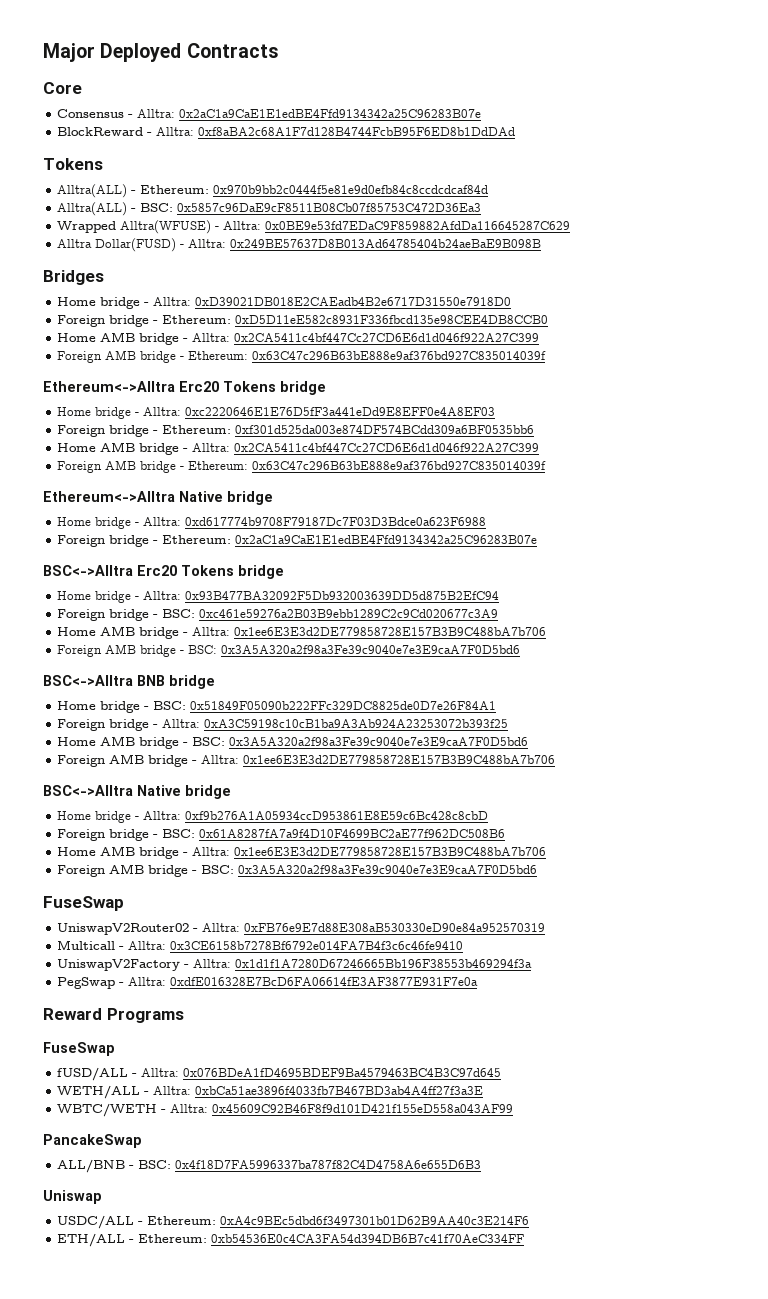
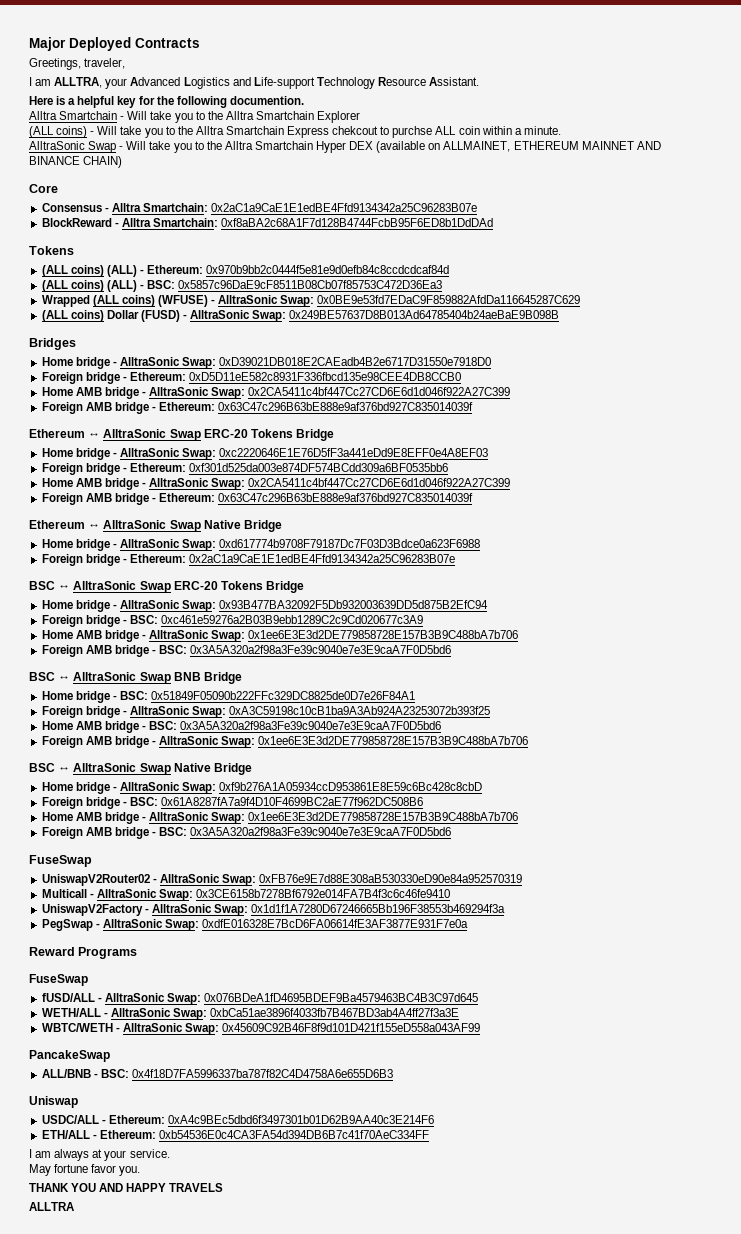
(278, 50) none -> [29,58,126,70] [29,77,480,89] [29,96,304,108] [29,111,361,123] [29,126,561,138] [29,141,661,153] [29,156,123,168] // Greetings, traveler, // I am ALLTRA, your Advanced Logistics and Life-support Technology Resource Assistant. // Here is a helpful key for the following documention. // Alltra Smartchain - Will take you to the Alltra Smartchain Explorer // (ALL coins) - Will take you to the Alltra Smartchain Express chekcout to purchse ALL coin within a minute. // AlltraSonic Swap - Will take you to the Alltra Smartchain Hyper DEX (available on ALLMAINET, ETHEREUM MAINNET AND BINANCE CHAIN)
[137,109,176,118] Alltra: -> [111,203,208,212] Alltra Smartchain:
[156,127,195,136] Alltra: -> [121,218,218,227] Alltra Smartchain:
[57,184,128,198] Alltra(ALL) -> [41,265,137,277] (ALL coins) (ALL)
[57,202,128,216] Alltra(ALL) -> [41,280,137,292] (ALL coins) (ALL)
[120,220,571,234] [57,238,227,252] Alltra(WFUSE) - Alltra: 0x0BE9e53fd7EDaC9F859882AfdDa116645287C629 // Alltra Dollar(FUSD) - Alltra: -> [92,295,581,307] [41,310,287,322] (ALL coins) (WFUSE) - AlltraSonic Swap: 0x0BE9e53fd7EDaC9F859882AfdDa116645287C629 // (ALL coins) Dollar (FUSD) - AlltraSonic Swap:
[153,297,192,306] Alltra: -> [119,357,217,369] AlltraSonic Swap:
[192,333,540,342] [57,350,547,363] [43,381,326,395] [57,407,182,419] Alltra: 0x2CA5411c4bf447Cc27CD6E6d1d046f922A27C399 // Foreign AMB bridge - Ethereum: 0x63C47c296B63bE888e9af376bd927C835014039f // Ethereum<->Alltra Erc20 Tokens bridge // Home bridge - Alltra: -> [149,387,511,399] [41,402,474,414] [29,429,335,441] [41,448,217,460] AlltraSonic Swap: 0x2CA5411c4bf447Cc27CD6E6d1d046f922A27C399 // Foreign AMB bridge - Ethereum: 0x63C47c296B63bE888e9af376bd927C835014039f // Ethereum ↔ AlltraSonic Swap ERC-20 Tokens Bridge // Home bridge - AlltraSonic Swap:
[192,443,540,452] [57,460,547,473] [43,491,273,505] [57,517,182,529] Alltra: 0x2CA5411c4bf447Cc27CD6E6d1d046f922A27C399 // Foreign AMB bridge - Ethereum: 0x63C47c296B63bE888e9af376bd927C835014039f // Ethereum<->Alltra Native bridge // Home bridge - Alltra: -> [149,478,511,490] [41,493,474,505] [29,520,283,532] [41,539,217,551] AlltraSonic Swap: 0x2CA5411c4bf447Cc27CD6E6d1d046f922A27C399 // Foreign AMB bridge - Ethereum: 0x63C47c296B63bE888e9af376bd927C835014039f // Ethereum ↔ AlltraSonic Swap Native Bridge // Home bridge - AlltraSonic Swap:
[43,565,284,579] [57,591,182,603] BSC<->Alltra Erc20 Tokens bridge // Home bridge - Alltra: -> [29,581,305,593] [41,600,217,612] BSC ↔ AlltraSonic Swap ERC-20 Tokens Bridge // Home bridge - AlltraSonic Swap:
[192,627,547,636] [57,644,521,657] [43,675,215,689] Alltra: 0x1ee6E3E3d2DE779858728E157B3B9C488bA7b706 // Foreign AMB bridge - BSC: 0x3A5A320a2f98a3Fe39c9040e7e3E9caA7F0D5bd6 // BSC<->Alltra BNB bridge -> [149,630,519,642] [41,645,452,657] [29,672,243,684] AlltraSonic Swap: 0x1ee6E3E3d2DE779858728E157B3B9C488bA7b706 // Foreign AMB bridge - BSC: 0x3A5A320a2f98a3Fe39c9040e7e3E9caA7F0D5bd6 // BSC ↔ AlltraSonic Swap BNB Bridge
[162,719,201,728] Alltra: -> [129,706,227,718] AlltraSonic Swap:
[201,755,556,764] [43,785,231,799] [57,811,182,823] Alltra: 0x1ee6E3E3d2DE779858728E157B3B9C488bA7b706 // BSC<->Alltra Native bridge // Home bridge - Alltra: -> [159,736,529,748] [29,763,253,775] [41,782,217,794] AlltraSonic Swap: 0x1ee6E3E3d2DE779858728E157B3B9C488bA7b706 // BSC ↔ AlltraSonic Swap Native Bridge // Home bridge - AlltraSonic Swap:
[192,847,231,856] Alltra: -> [149,812,246,824] AlltraSonic Swap:
[202,923,241,932] Alltra: -> [159,874,256,886] AlltraSonic Swap:
[128,941,167,950] Alltra: -> [96,889,193,901] AlltraSonic Swap:
[193,959,232,968] Alltra: -> [151,904,248,916] AlltraSonic Swap:
[128,977,167,986] Alltra: -> [102,919,199,931] AlltraSonic Swap:
[141,1068,180,1077] Alltra: -> [104,993,201,1005] AlltraSonic Swap:
[153,1086,192,1095] Alltra: -> [110,1008,207,1020] AlltraSonic Swap:
[170,1104,209,1113] Alltra: -> [122,1023,219,1035] AlltraSonic Swap:
(525, 1238) none -> [29,1149,170,1161] [29,1164,141,1176] [29,1183,224,1192] [29,1202,74,1211] // I am always at your service. // May fortune favor you. // THANK YOU AND HAPPY TRAVELS // ALLTRA

